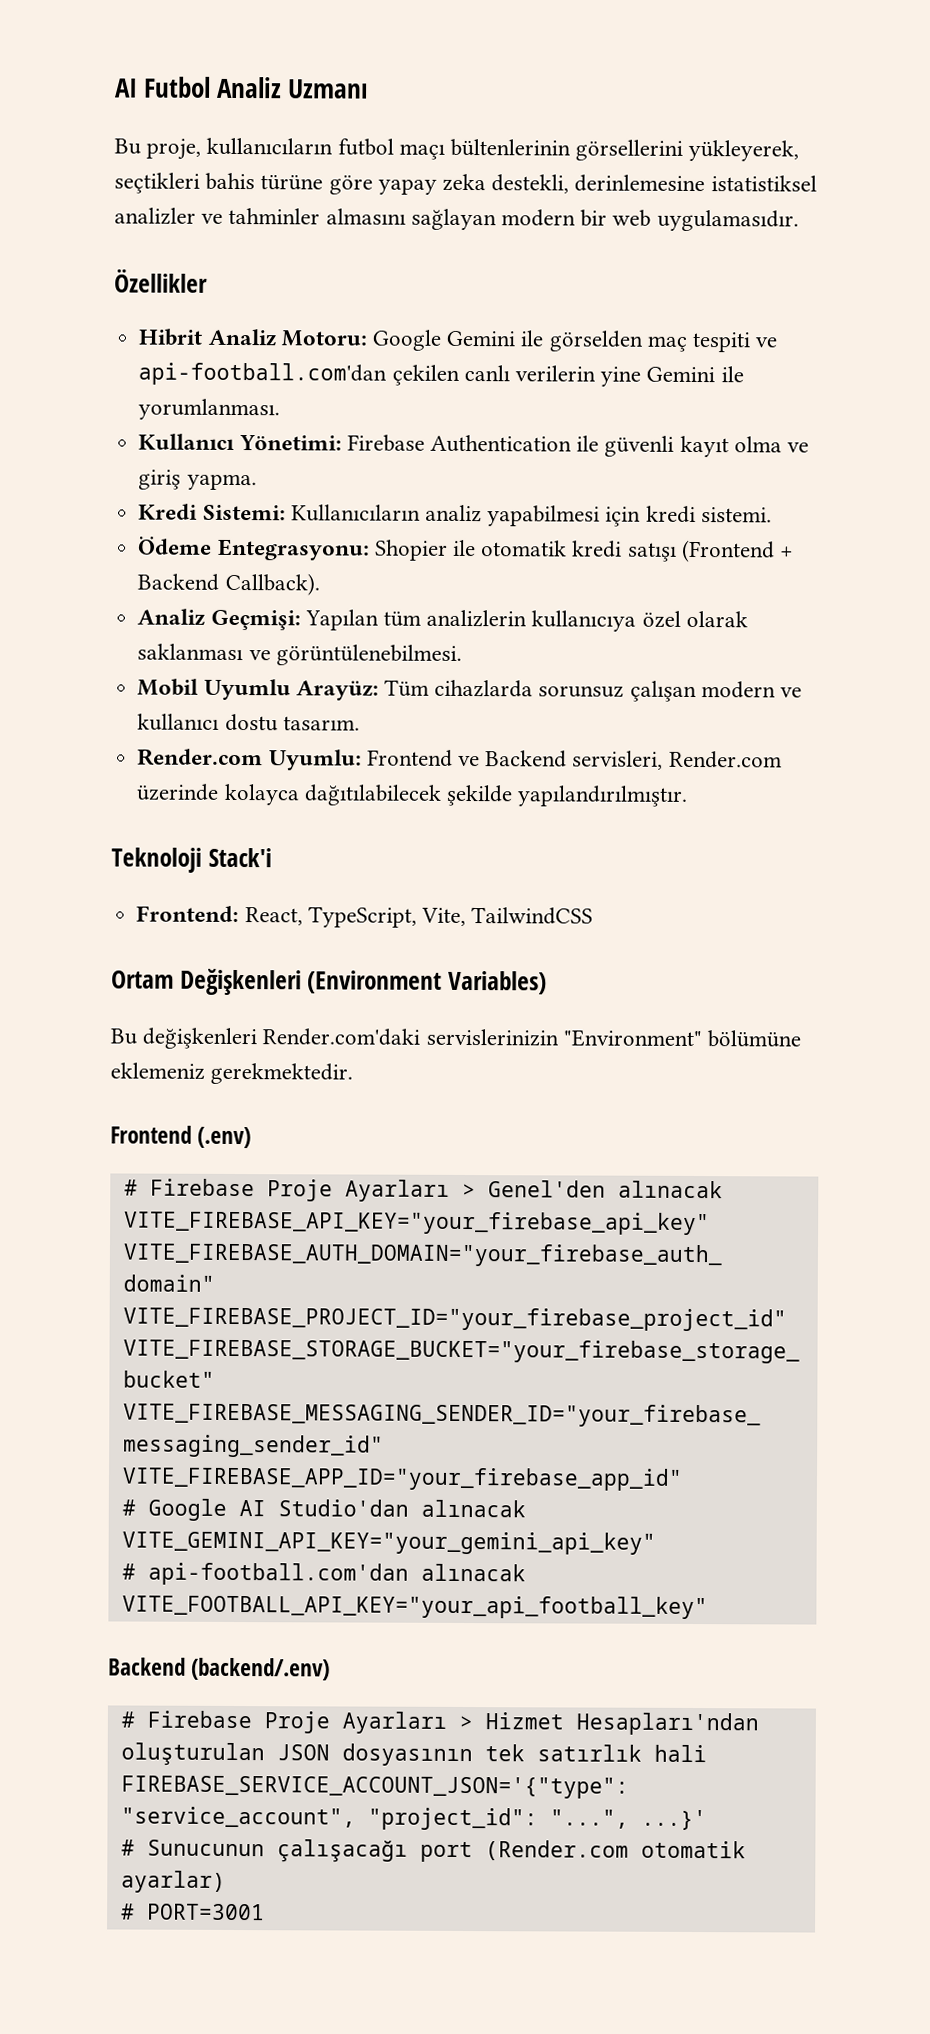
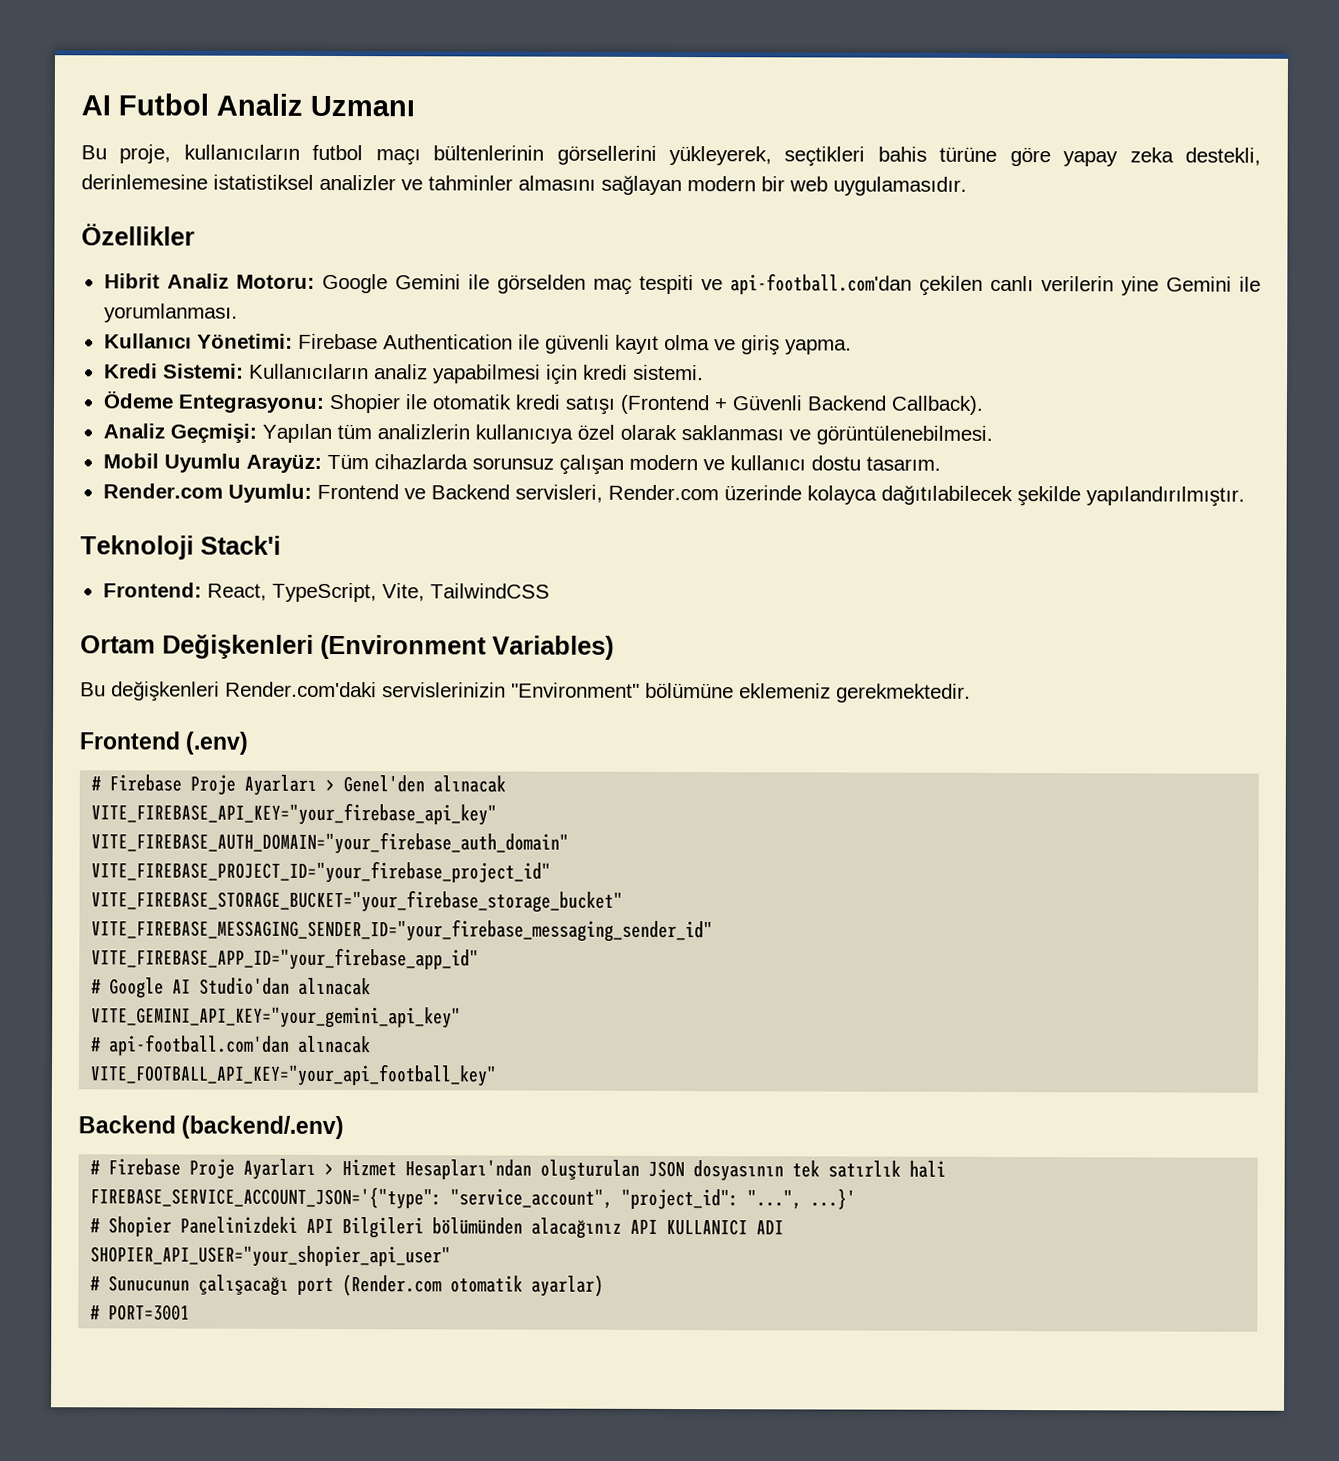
(794, 552) none -> [731,395,802,411] Güvenli
(707, 1820) none -> [90,1216,785,1239] [90,1245,452,1268] // # Shopier Panelinizdeki API Bilgileri bölümünden alacağınız API KULLANICI ADI // SHOPIER_API_USER="your_shopier_api_user"

